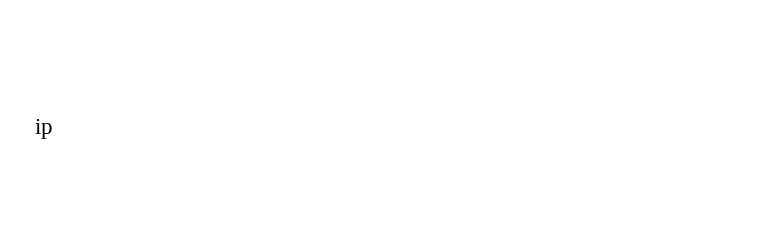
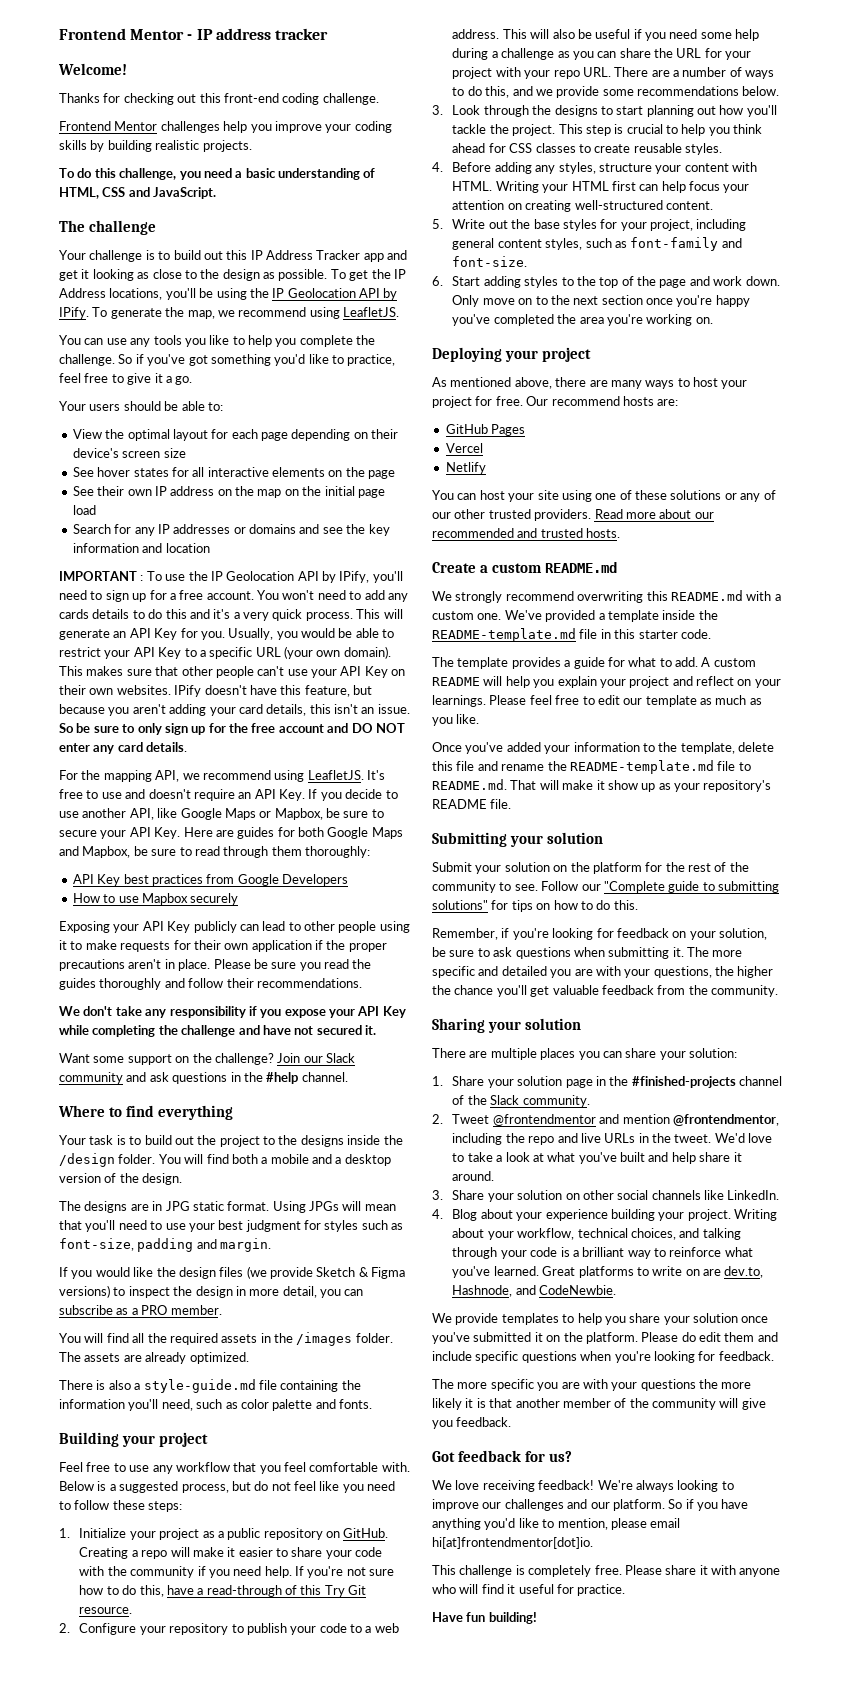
[35,119,53,139] ip -> [59,28,328,40] [58,63,127,75] [59,93,379,105] [59,121,392,133] [59,140,252,152] [59,168,376,180] [59,187,217,199] [59,220,156,235] [59,250,408,262] [59,269,406,281] [59,288,398,300] [59,307,399,319] [59,335,376,347] [59,354,396,366] [59,373,193,385] [59,401,223,411] [72,429,399,441] [72,448,186,458] [72,467,396,479] [72,486,385,498] [72,505,96,515] [72,524,390,536] [72,543,210,553] [59,571,403,583] [59,590,408,602] [59,609,403,621] [59,628,395,640] [59,646,391,659] [59,666,406,678] [59,685,372,697] [59,704,410,716] [59,723,405,735] [59,742,188,754] [59,770,385,782] [59,789,398,801] [59,808,384,820] [59,827,403,839] [59,846,370,858] [72,874,348,886] [72,893,239,905] [59,921,410,933] [59,940,387,952] [59,959,372,971] [59,978,362,990] [59,1006,406,1018] [59,1025,376,1037] [59,1053,355,1065] [59,1072,348,1084] [58,1105,233,1120] [59,1135,403,1147] [59,1153,391,1167] [59,1173,183,1185] [59,1201,396,1213] [59,1220,404,1232] [59,1238,272,1252] [59,1266,406,1279] [59,1285,364,1298] [59,1305,222,1315] [59,1332,393,1346] [59,1352,249,1364] [59,1379,361,1393] [59,1399,372,1411] [59,1432,208,1447] [59,1462,410,1474] [59,1481,396,1493] [59,1500,183,1512] [59,1528,389,1540] [79,1547,383,1559] [79,1566,395,1578] [79,1585,367,1597] [79,1607,133,1614] [59,1623,399,1635] [452,29,760,41] [452,48,752,60] [452,67,775,79] [452,86,780,98] [432,105,777,117] [452,124,763,136] [452,143,723,155] [432,162,758,174] [452,181,750,193] [452,200,713,212] [432,219,747,231] [452,237,742,251] [452,256,528,267] [432,276,780,288] [452,295,750,307] [452,314,713,326] [432,347,591,362] [432,377,748,389] [432,396,679,408] [445,424,526,436] [445,443,483,453] [445,462,486,474] [432,490,776,502] [432,509,714,521] [432,528,621,538] [432,562,617,573] [432,590,781,603] [432,610,718,622] [432,628,711,642] [432,657,756,669] [432,676,781,688] [432,695,762,707] [432,714,480,726] [432,742,774,754] [432,760,751,774] [432,779,772,792] [432,799,512,809] [432,832,603,847] [432,862,749,874] [432,881,779,893] [432,900,638,912] [432,928,767,940] [432,947,743,959] [432,966,774,978] [432,985,778,997] [432,1018,581,1033] [432,1048,737,1060] [432,1076,783,1088] [452,1095,590,1107] [432,1114,779,1126] [452,1133,773,1145] [452,1152,742,1164] [452,1171,495,1181] [432,1190,780,1202] [432,1209,778,1221] [452,1228,741,1240] [452,1247,753,1259] [452,1266,764,1278] [452,1285,617,1297] [432,1313,769,1325] [432,1332,778,1344] [432,1351,774,1363] [432,1379,752,1391] [432,1398,766,1410] [432,1417,512,1429] [432,1450,572,1462] [432,1480,734,1492] [432,1499,749,1511] [432,1518,681,1530] [432,1537,593,1549] [432,1565,781,1577] [432,1584,626,1596] [432,1612,537,1624] Frontend Mentor - IP address tracker // Welcome! // Thanks for checking out this front-end coding challenge. // Frontend Mentor challenges help you improve your coding skills by building realistic projects. // To do this challenge, you need a basic understanding of HTML, CSS and JavaScript. // The challenge // Your challenge is to build out this IP Address Tracker app and get it looking as close to the design as possible. To get the IP Address locations, you'll be using the IP Geolocation API by IPify. To generate the map, we recommend using LeafletJS. // You can use any tools you like to help you complete the challenge. So if you've got something you'd like to practice, feel free to give it a go. // Your users should be able to: // View the optimal layout for each page depending on their device's screen size // See hover states for all interactive elements on the page // See their own IP address on the map on the initial page load // Search for any IP addresses or domains and see the key information and location // IMPORTANT : To use the IP Geolocation API by IPify, you'll need to sign up for a free account. You won't need to add any cards details to do this and it's a very quick process. This will generate an API Key for you. Usually, you would be able to restrict your API Key to a specific URL (your own domain). This makes sure that other people can't use your API Key on their own websites. IPify doesn't have this feature, but because you aren't adding your card details, this isn't an issue. So be sure to only sign up for the free account and DO NOT enter any card details. // For the mapping API, we recommend using LeafletJS. It's free to use and doesn't require an API Key. If you decide to use another API, like Google Maps or Mapbox, be sure to secure your API Key. Here are guides for both Google Maps and Mapbox, be sure to read through them thoroughly: // API Key best practices from Google Developers // How to use Mapbox securely // Exposing your API Key publicly can lead to other people using it to make requests for their own application if the proper precautions aren't in place. Please be sure you read the guides thoroughly and follow their recommendations. // We don't take any responsibility if you expose your API Key while completing the challenge and have not secured it. // Want some support on the challenge? Join our Slack community and ask questions in the #help channel. // Where to find everything // Your task is to build out the project to the designs inside the /design folder. You will find both a mobile and a desktop version of the design. // The designs are in JPG static format. Using JPGs will mean that you'll need to use your best judgment for styles such as font-size, padding and margin. // If you would like the design files (we provide Sketch & Figma versions) to inspect the design in more detail, you can subscribe as a PRO member. // You will find all the required assets in the /images folder. The assets are already optimized. // There is also a style-guide.md file containing the information you'll need, such as color palette and fonts. // Building your project // Feel free to use any workflow that you feel comfortable with. Below is a suggested process, but do not feel like you need to follow these steps: // 1. Initialize your project as a public repository on GitHub. Creating a repo will make it easier to share your code with the community if you need help. If you're not sure how to do this, have a read-through of this Try Git resource. // 2. Configure your repository to publish your code to a web address. This will also be useful if you need some help during a challenge as you can share the URL for your project with your repo URL. There are a number of ways to do this, and we provide some recommendations below. // 3. Look through the designs to start planning out how you'll tackle the project. This step is crucial to help you think ahead for CSS classes to create reusable styles. // 4. Before adding any styles, structure your content with HTML. Writing your HTML first can help focus your attention on creating well-structured content. // 5. Write out the base styles for your project, including general content styles, such as font-family and font-size. // 6. Start adding styles to the top of the page and work down. Only move on to the next section once you're happy you've completed the area you're working on. // Deploying your project // As mentioned above, there are many ways to host your project for free. Our recommend hosts are: // GitHub Pages // Vercel // Netlify // You can host your site using one of these solutions or any of our other trusted providers. Read more about our recommended and trusted hosts. // Create a custom README.md // We strongly recommend overwriting this README.md with a custom one. We've provided a template inside the README-template.md file in this starter code. // The template provides a guide for what to add. A custom README will help you explain your project and reflect on your learnings. Please feel free to edit our template as much as you like. // Once you've added your information to the template, delete this file and rename the README-template.md file to README.md. That will make it show up as your repository's README file. // Submitting your solution // Submit your solution on the platform for the rest of the community to see. Follow our "Complete guide to submitting solutions" for tips on how to do this. // Remember, if you're looking for feedback on your solution, be sure to ask questions when submitting it. The more specific and detailed you are with your questions, the higher the chance you'll get valuable feedback from the community. // Sharing your solution // There are multiple places you can share your solution: // 1. Share your solution page in the #finished-projects channel of the Slack community. // 2. Tweet @frontendmentor and mention @frontendmentor, including the repo and live URLs in the tweet. We'd love to take a look at what you've built and help share it around. // 3. Share your solution on other social channels like LinkedIn. // 4. Blog about your experience building your project. Writing about your workflow, technical choices, and talking through your code is a brilliant way to reinforce what you've learned. Great platforms to write on are dev.to, Hashnode, and CodeNewbie. // We provide templates to help you share your solution once you've submitted it on the platform. Please do edit them and include specific questions when you're looking for feedback. // The more specific you are with your questions the more likely it is that another member of the community will give you feedback. // Got feedback for us? // We love receiving feedback! We're always looking to improve our challenges and our platform. So if you have anything you'd like to mention, please email hi[at]frontendmentor[dot]io. // This challenge is completely free. Please share it with anyone who will find it useful for practice. // Have fun building!

